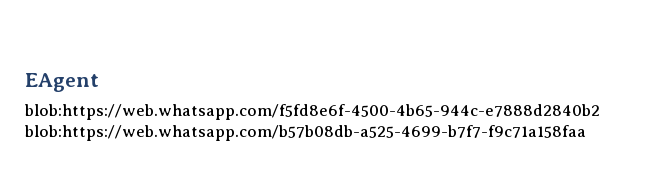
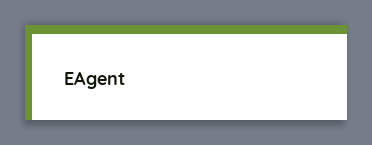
[24,104,600,120] [24,125,586,141] // blob:https://web.whatsapp.com/f5fd8e6f-4500-4b65-944c-e7888d2840b2 blob:https://web.whatsapp.com/b57b08db-a525-4699-b7f7-f9c71a158faa -> (125, 80) none

